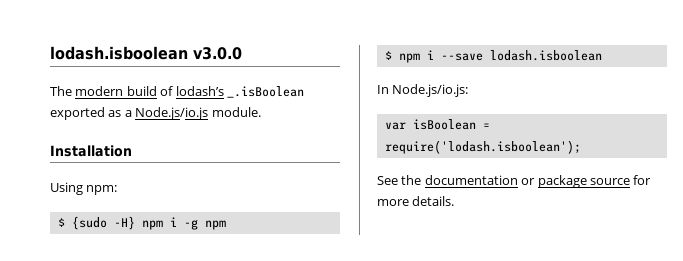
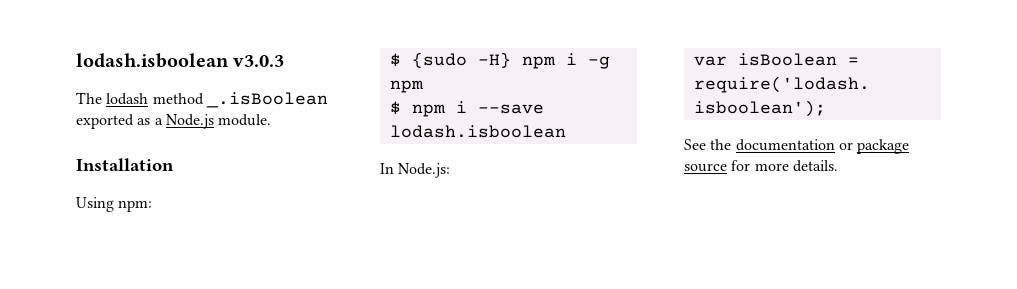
[50,46,242,60] lodash.isboolean v3.0.0 -> [76,53,285,68] lodash.isboolean v3.0.3
[75,86,224,96] modern build of lodash’s -> [106,93,204,105] lodash method
[135,107,209,120] Node.js/io.js -> [165,114,214,129] Node.js
[392,84,469,97] Node.js/io.js: -> [398,163,451,178] Node.js:

